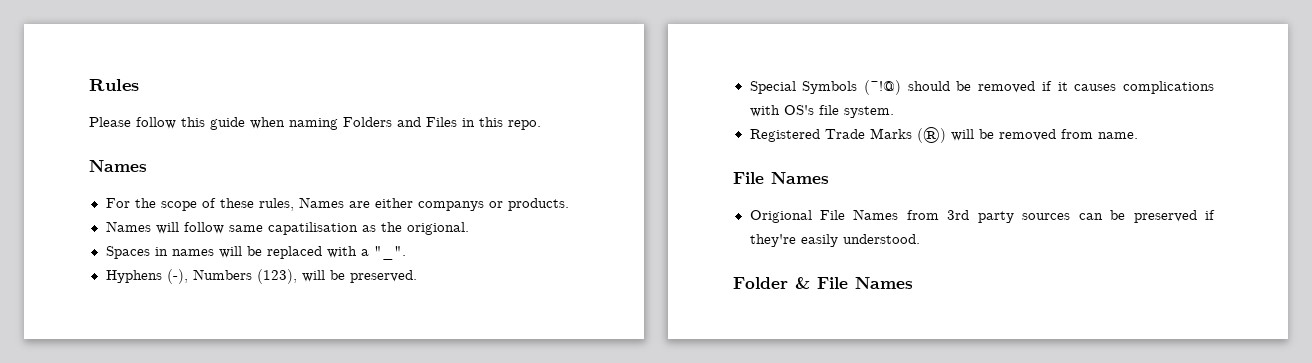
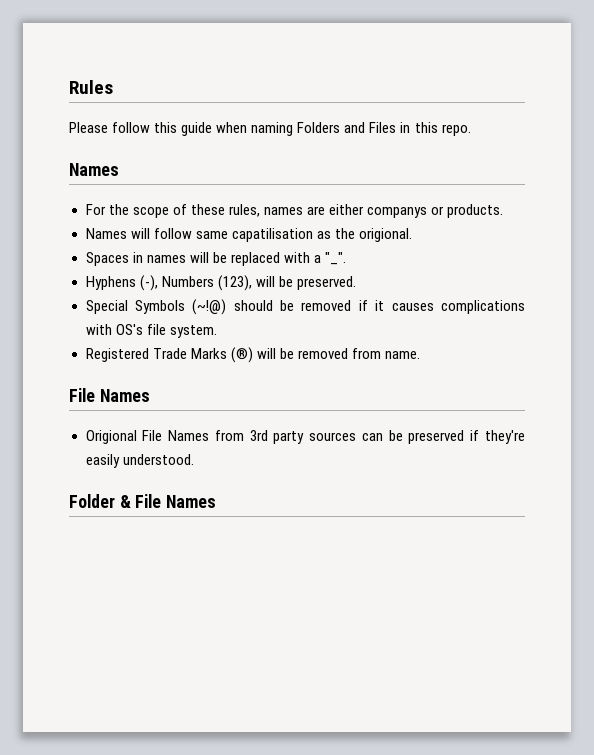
[298,197,344,208] Names -> [263,207,303,215] names

